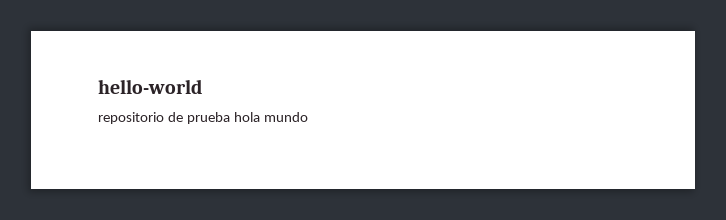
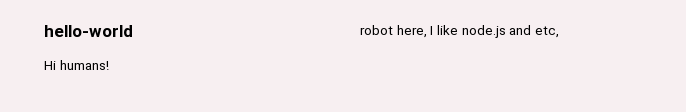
[98,112,308,124] repositorio de prueba hola mundo -> [44,60,109,70] [360,25,559,38] Hi humans! // robot here, I like node.js and etc,

